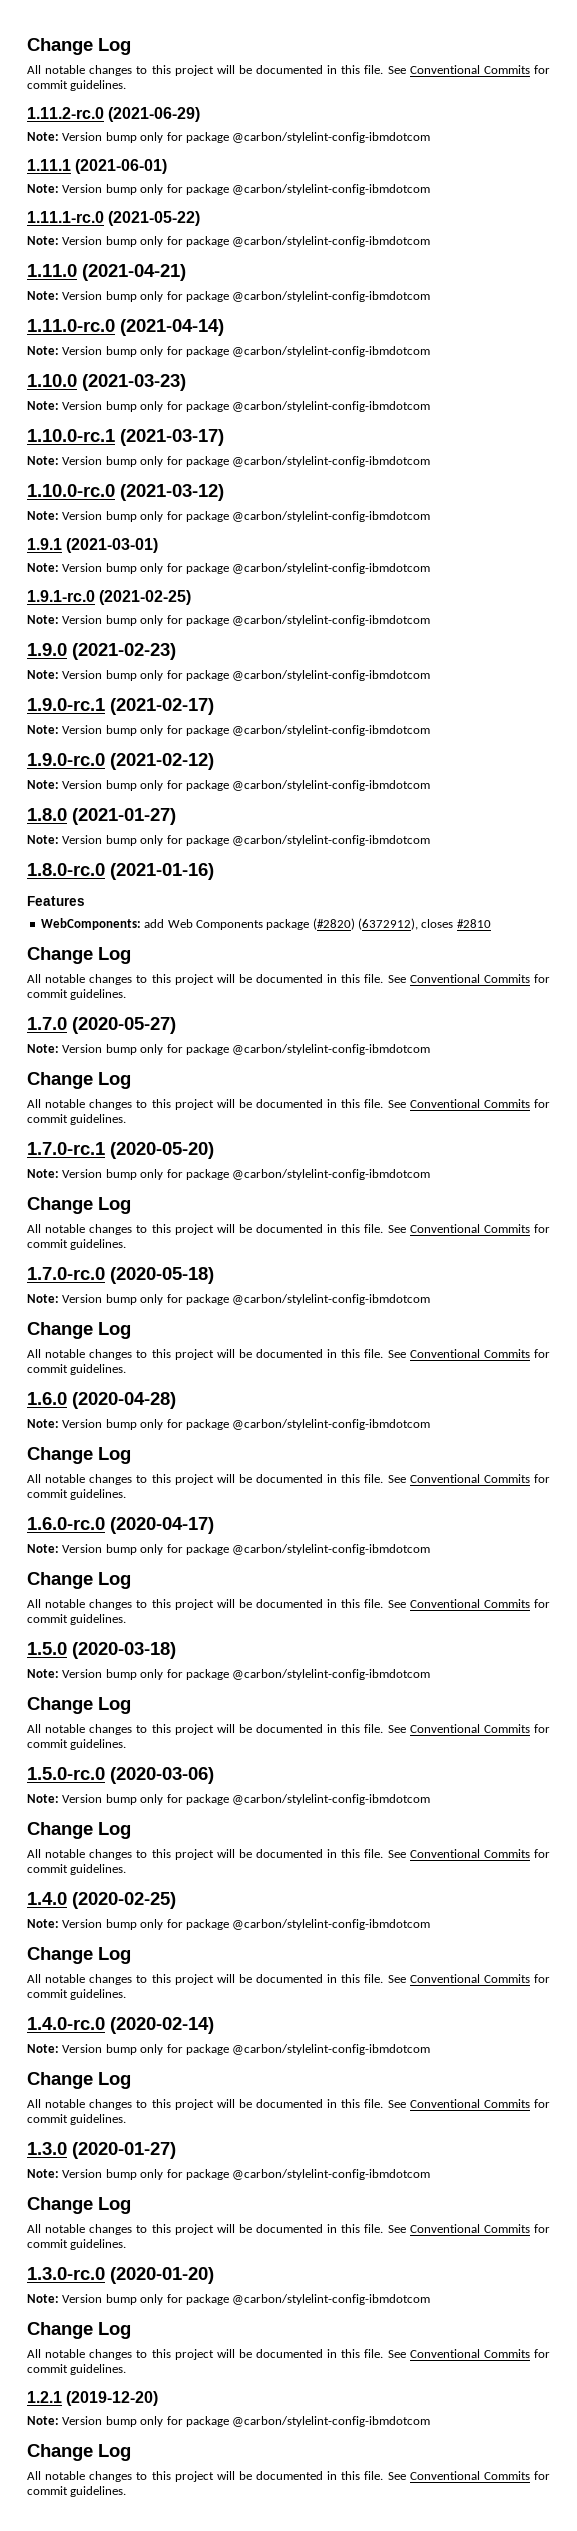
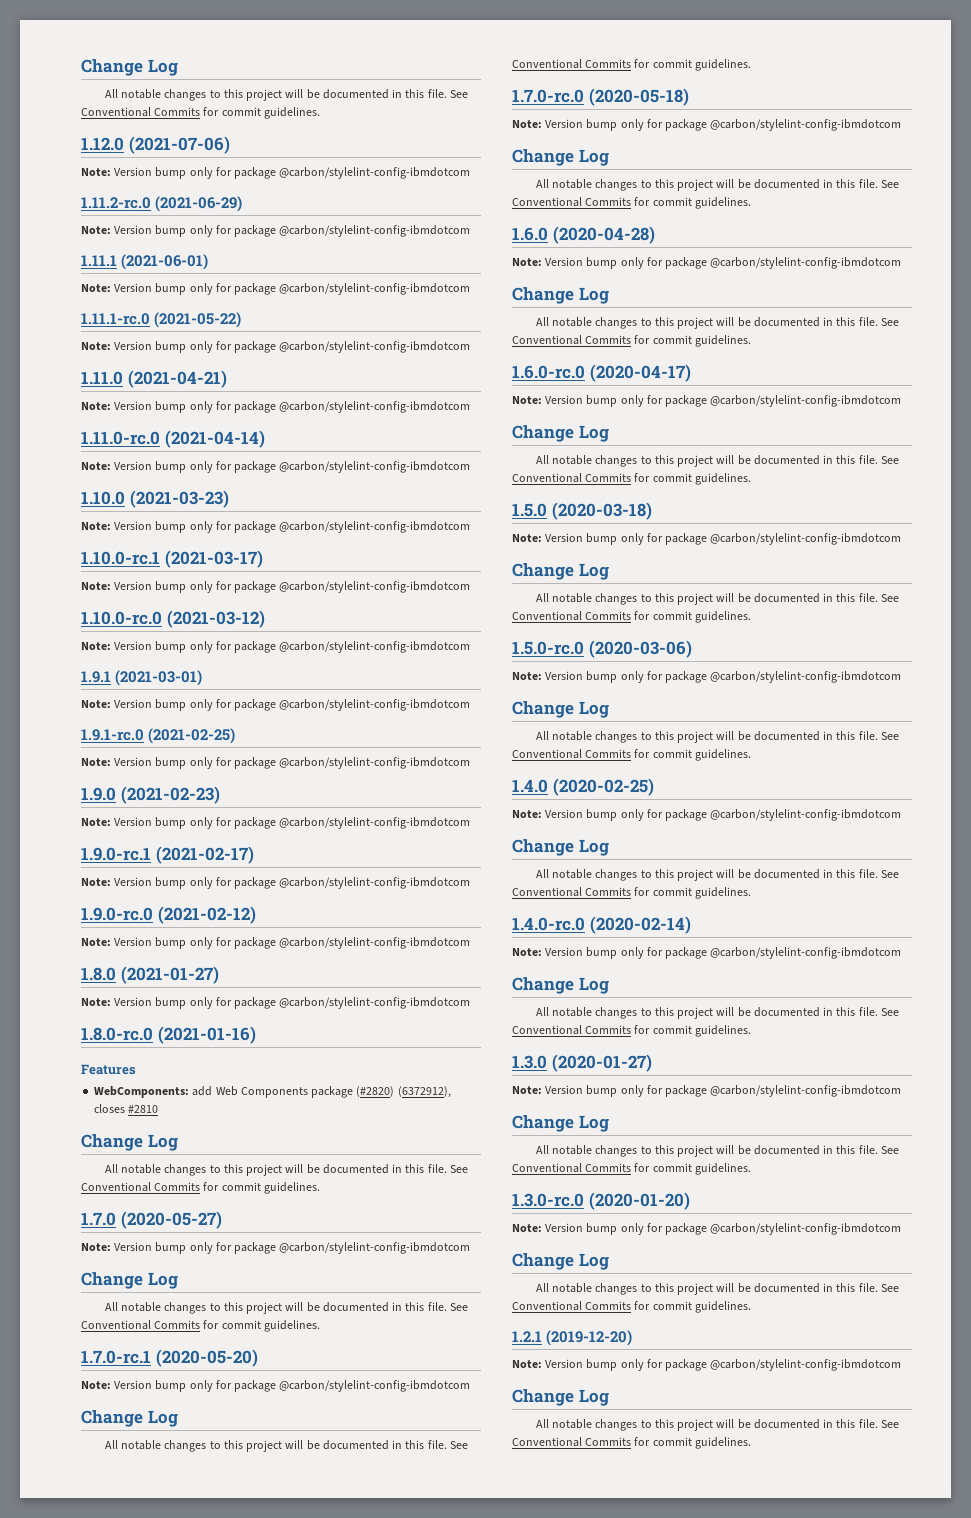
(127, 85) none -> [81,136,230,154] [81,167,471,179] // 1.12.0 (2021-07-06) // Note: Version bump only for package @carbon/stylelint-config-ibmdotcom

